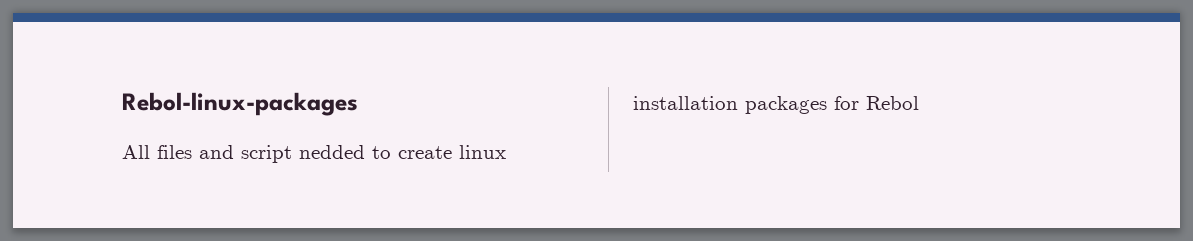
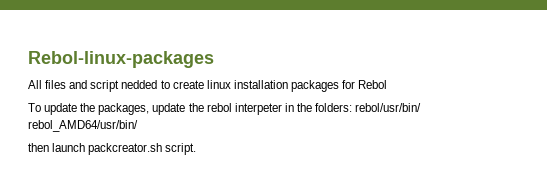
(919, 103) none -> [28,103,422,115] [28,120,138,132] [28,143,197,155] // To update the packages, update the rebol interpeter in the folders: rebol/usr/bin/ rebol_AMD64/usr/bin/ // then launch packcreator.sh script.

